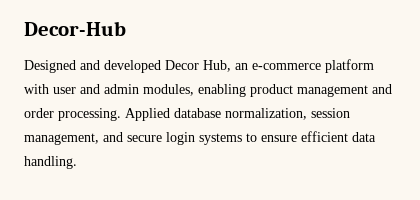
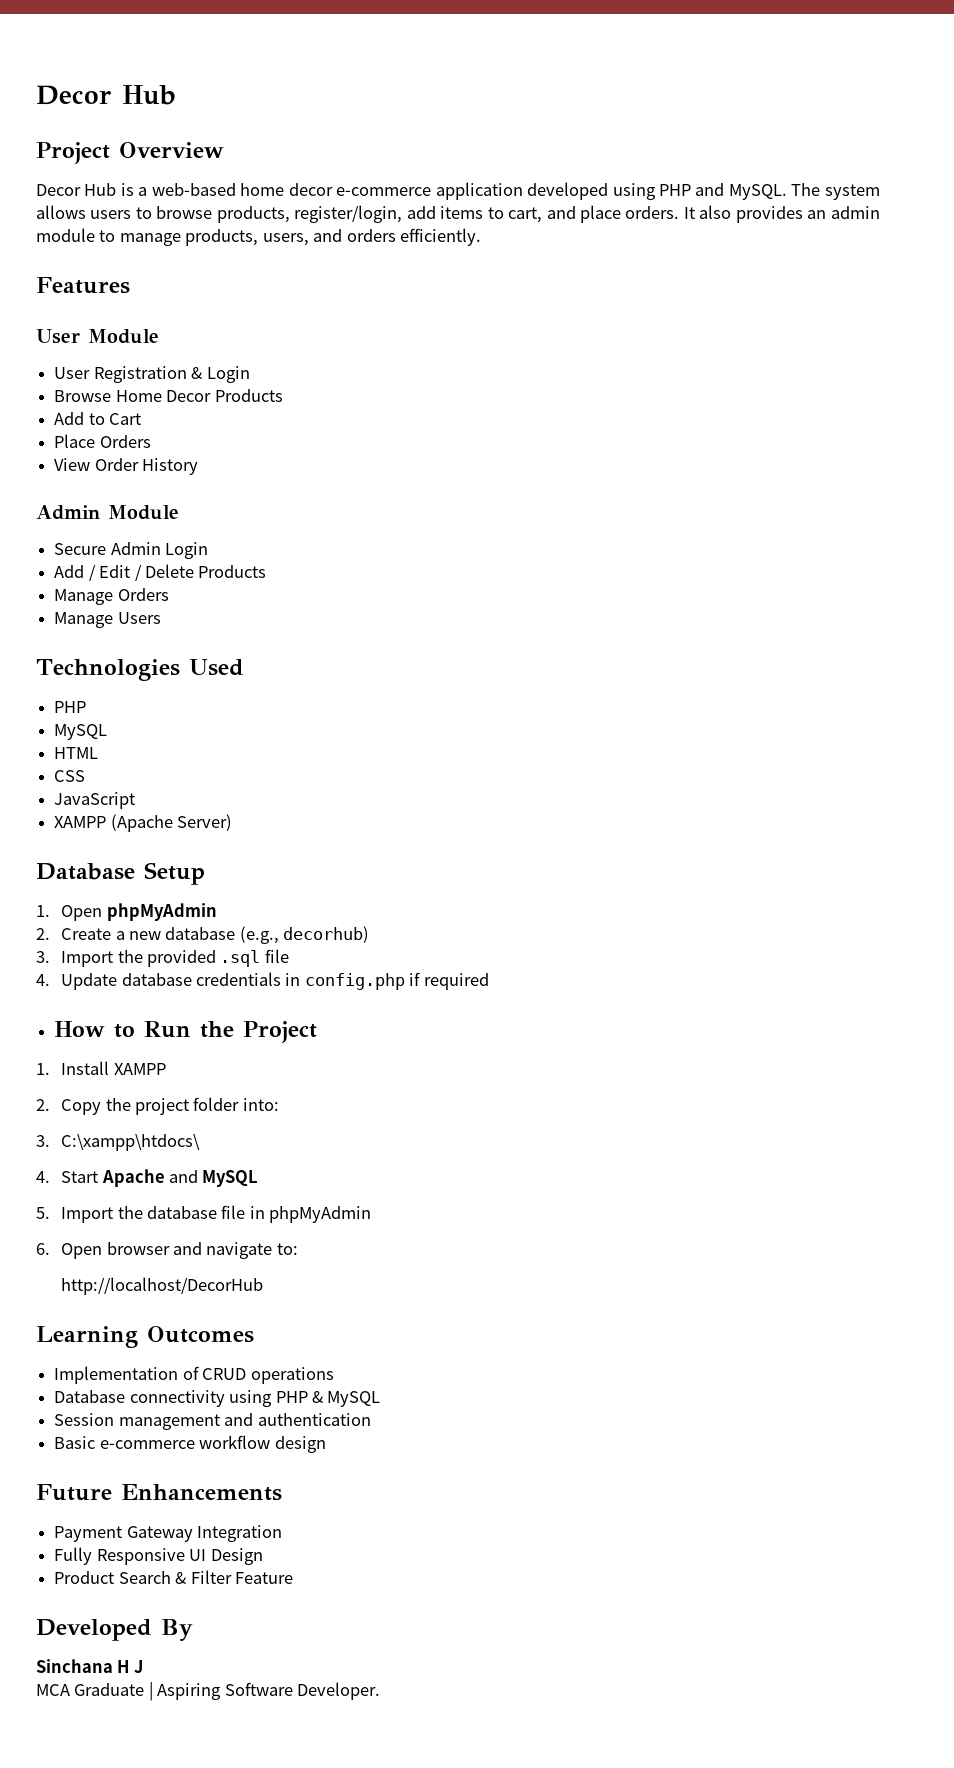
[24,21,126,36] [24,59,374,73] [24,84,392,97] [24,108,350,121] [24,131,376,145] [24,156,77,169] Decor-Hub // Designed and developed Decor Hub, an e-commerce platform with user and admin modules, enabling product management and order processing. Applied database normalization, session management, and secure login systems to ensure efficient data handling. -> [36,85,176,105] [36,142,224,164] [36,182,880,200] [36,205,880,223] [36,228,482,246] [36,277,130,294] [36,329,159,344] [54,366,250,383] [54,389,283,402] [54,412,142,425] [54,434,151,448] [54,458,199,475] [36,505,179,520] [54,542,209,559] [54,564,267,581] [54,588,169,605] [54,612,161,628] [36,659,244,681] [54,701,87,713] [54,724,108,740] [54,747,99,759] [54,770,86,782] [54,792,136,809] [54,814,233,832] [36,862,205,885] [36,903,217,921] [36,926,370,944] [36,949,289,967] [36,972,489,990] [54,1021,318,1043] [36,1061,166,1075] [36,1097,279,1115] [36,1133,201,1151] [36,1169,259,1187] [36,1205,372,1223] [36,1242,298,1259] [61,1277,264,1295] [36,1326,254,1348] [54,1366,334,1384] [54,1390,381,1407] [54,1413,371,1430] [54,1435,326,1453] [36,1484,282,1501] [54,1525,283,1542] [54,1547,263,1565] [54,1570,293,1584] [36,1619,193,1641] [36,1659,143,1673] [36,1682,381,1701] Decor Hub // Project Overview // Decor Hub is a web-based home decor e-commerce application developed using PHP and MySQL. The system allows users to browse products, register/login, add items to cart, and place orders. It also provides an admin module to manage products, users, and orders efficiently. // Features // User Module // User Registration & Login // Browse Home Decor Products // Add to Cart // Place Orders // View Order History // Admin Module // Secure Admin Login // Add / Edit / Delete Products // Manage Orders // Manage Users // Technologies Used // PHP // MySQL // HTML // CSS // JavaScript // XAMPP (Apache Server) // Database Setup // 1. Open phpMyAdmin // 2. Create a new database (e.g., decorhub) // 3. Import the provided .sql file // 4. Update database credentials in config.php if required // How to Run the Project // 1. Install XAMPP // 2. Copy the project folder into: // 3. C:\xampp\htdocs\ // 4. Start Apache and MySQL // 5. Import the database file in phpMyAdmin // 6. Open browser and navigate to: // http://localhost/DecorHub // Learning Outcomes // Implementation of CRUD operations // Database connectivity using PHP & MySQL // Session management and authentication // Basic e-commerce workflow design // Future Enhancements // Payment Gateway Integration // Fully Responsive UI Design // Product Search & Filter Feature // Developed By // Sinchana H J // MCA Graduate | Aspiring Software Developer.

